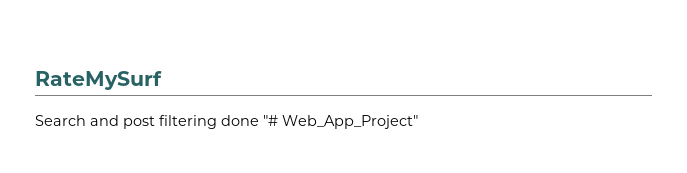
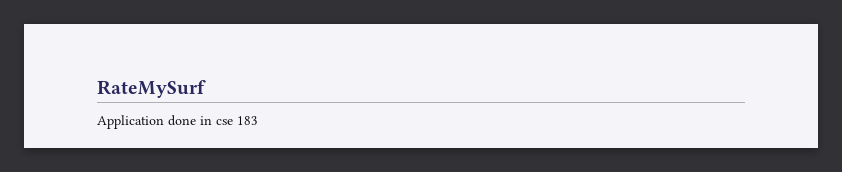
[35,115,418,129] Search and post filtering done "# Web_App_Project" -> [97,115,258,129] Application done in cse 183

